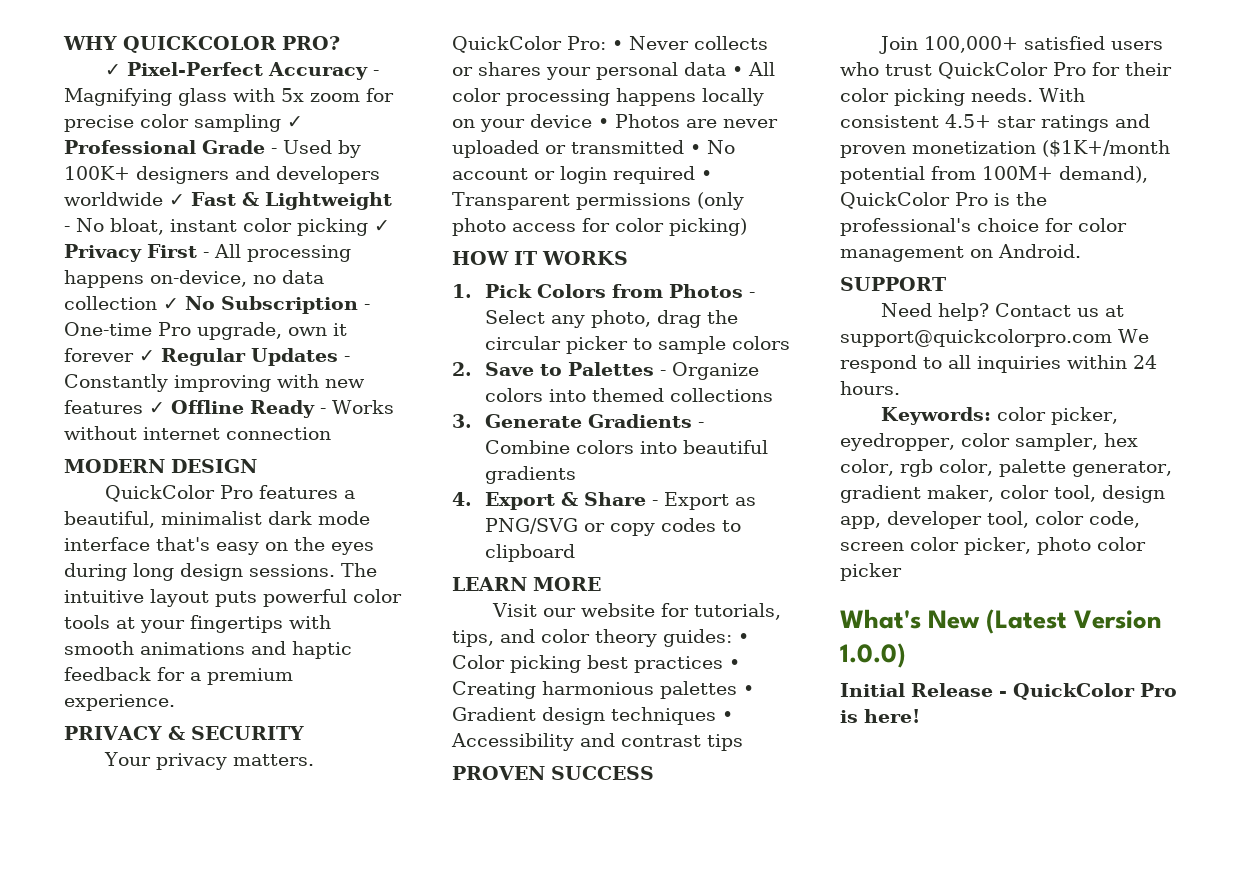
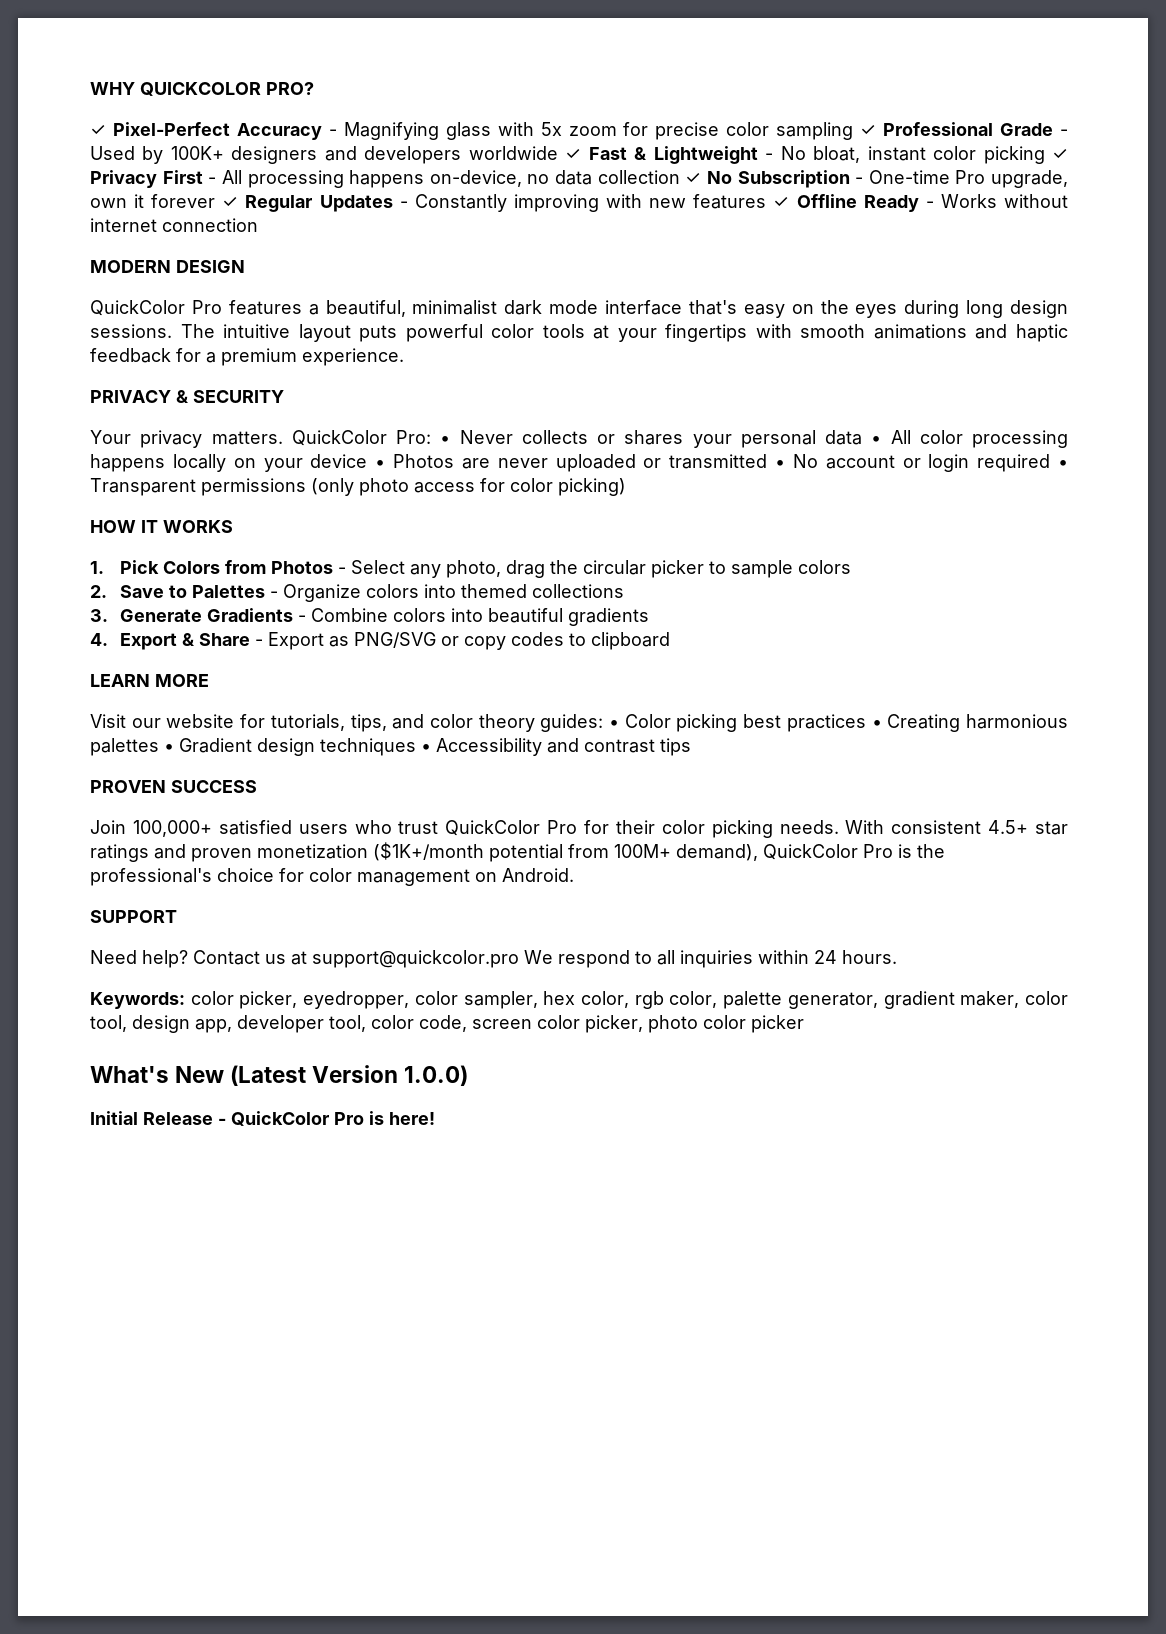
[840,329,1112,347] support@quickcolorpro.com -> [312,950,519,968] support@quickcolor.pro

